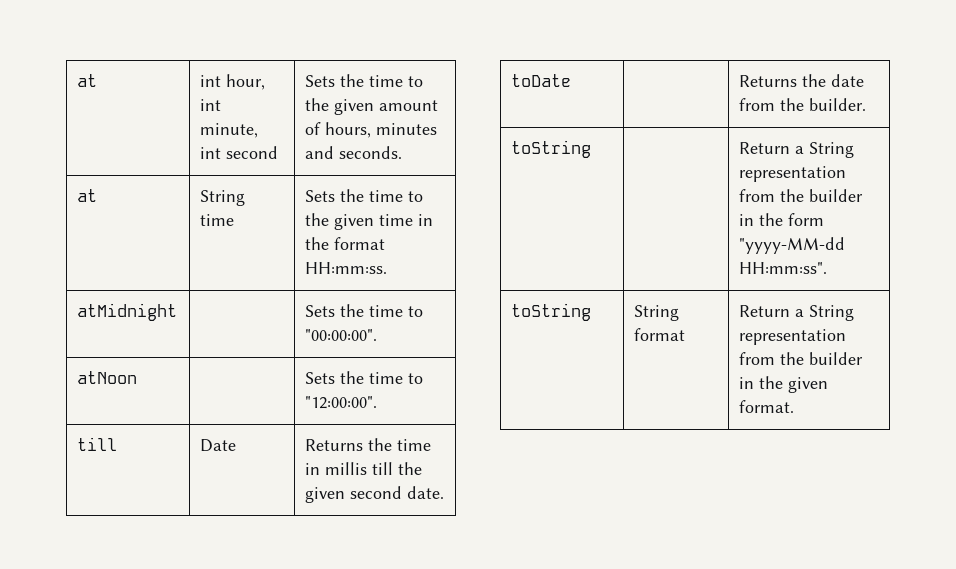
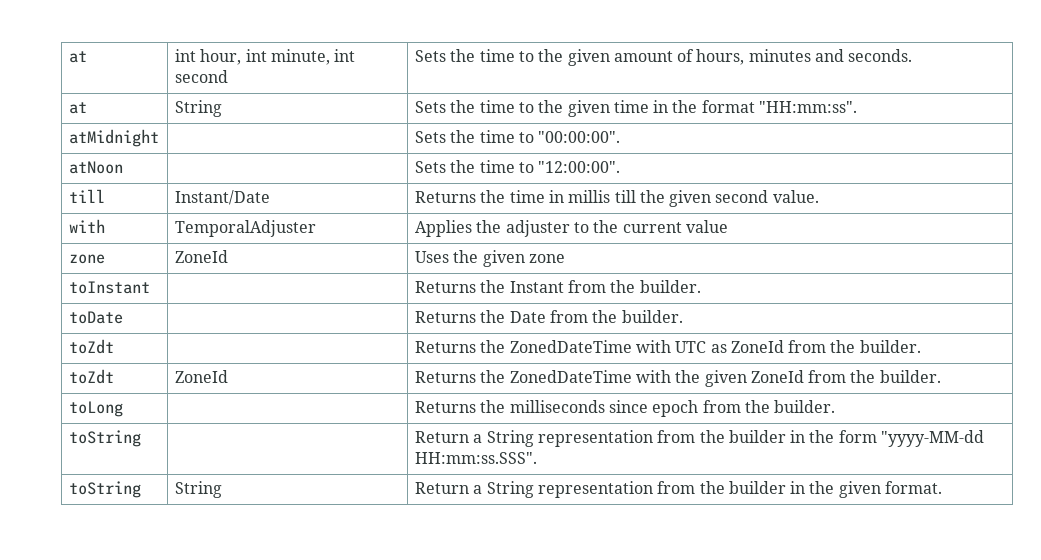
[200,214,235,226] time -> (222, 108) none
[305,262,388,274] HH:mm:ss. -> [759,101,858,113] "HH:mm:ss".
[200,439,237,452] Date -> [174,190,270,205] Instant/Date
[407,486,445,499] [511,74,572,87] [739,74,865,87] date. // toDate | | Returns the date -> [772,190,819,203] [68,219,105,233] [174,220,316,237] [414,220,728,237] [68,254,105,264] [174,250,228,263] [414,250,565,267] [68,281,150,294] [414,280,701,293] [68,311,123,324] [414,310,683,323] [68,339,114,354] [414,340,921,353] [68,369,114,384] [174,370,228,383] [414,370,941,387] [68,401,123,417] [414,400,699,417] value. // with | TemporalAdjuster | Applies the adjuster to the current value // zone | ZoneId | Uses the given zone // toInstant | | Returns the Instant from the builder. // toDate | | Returns the Date from the builder. // toZdt | | Returns the ZonedDateTime with UTC as ZoneId from the builder. // toZdt | ZoneId | Returns the ZonedDateTime with the given ZoneId from the builder. // toLong | | Returns the milliseconds since epoch
[739,262,828,274] HH:mm:ss". -> [414,452,537,464] HH:mm:ss.SSS".
[634,328,686,341] format -> (222, 489) none

